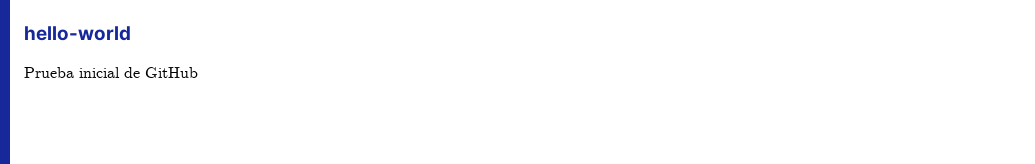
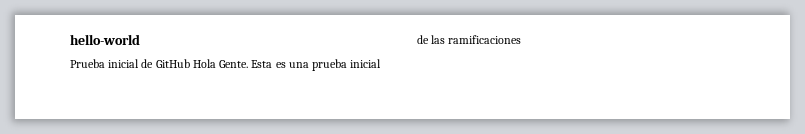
(198, 72) none -> [192,59,382,71] [417,35,522,44] Hola Gente. Esta es una prueba inicial de las ramificaciones

